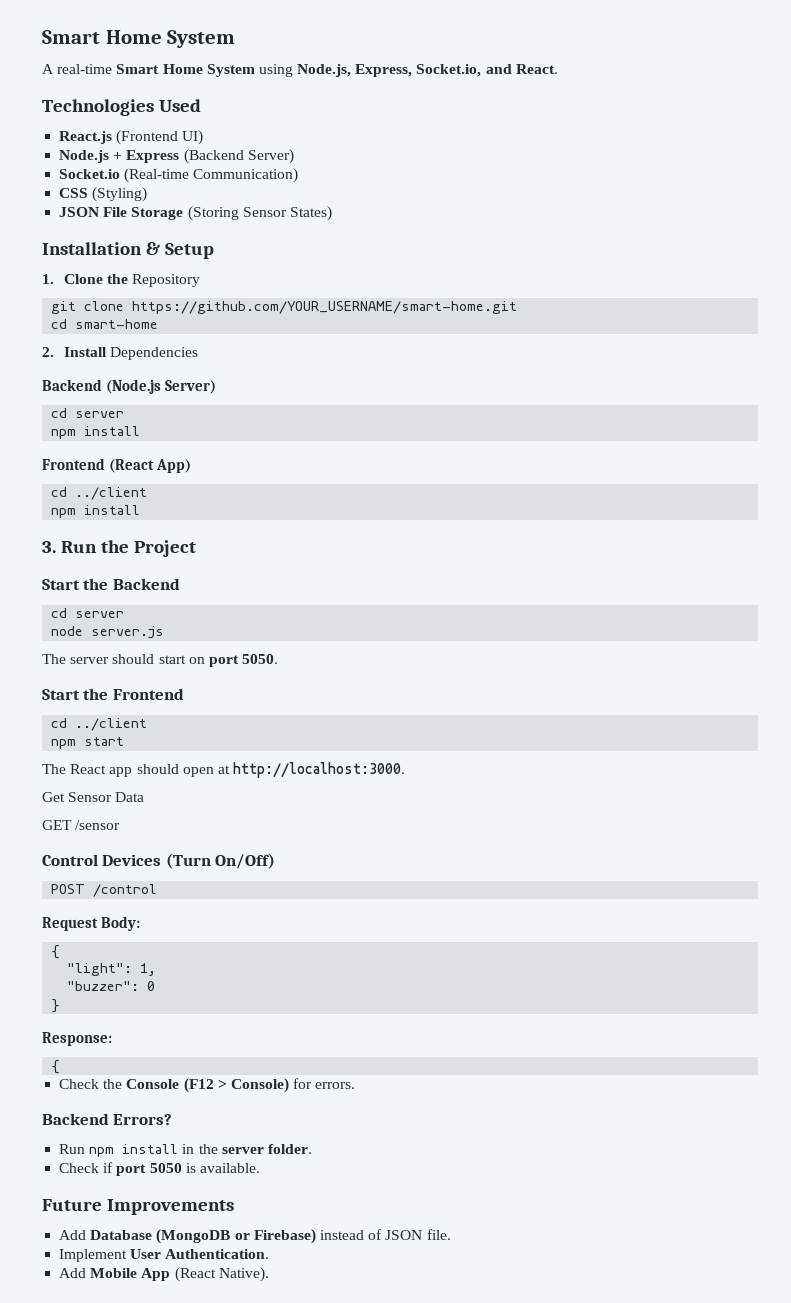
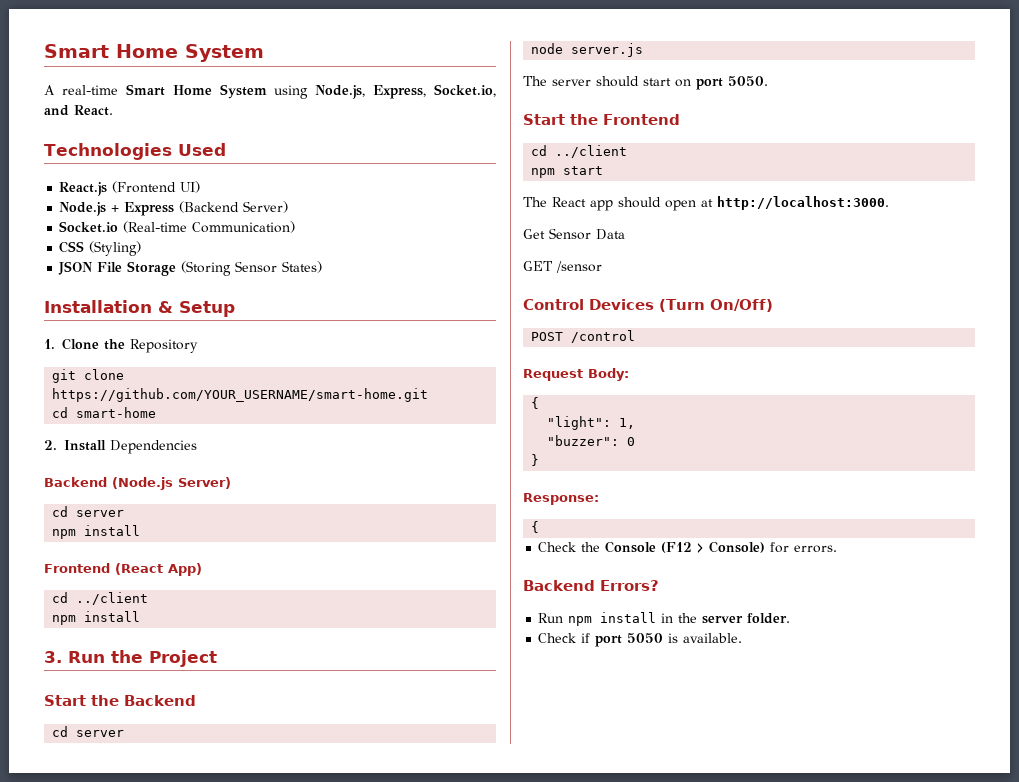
[42,1199,234,1215] [59,1229,451,1244] [59,1249,270,1262] [59,1267,269,1282] // Future Improvements // Add Database (MongoDB or Firebase) instead of JSON file. // Implement User Authentication. // Add Mobile App (React Native). -> (743, 638) none

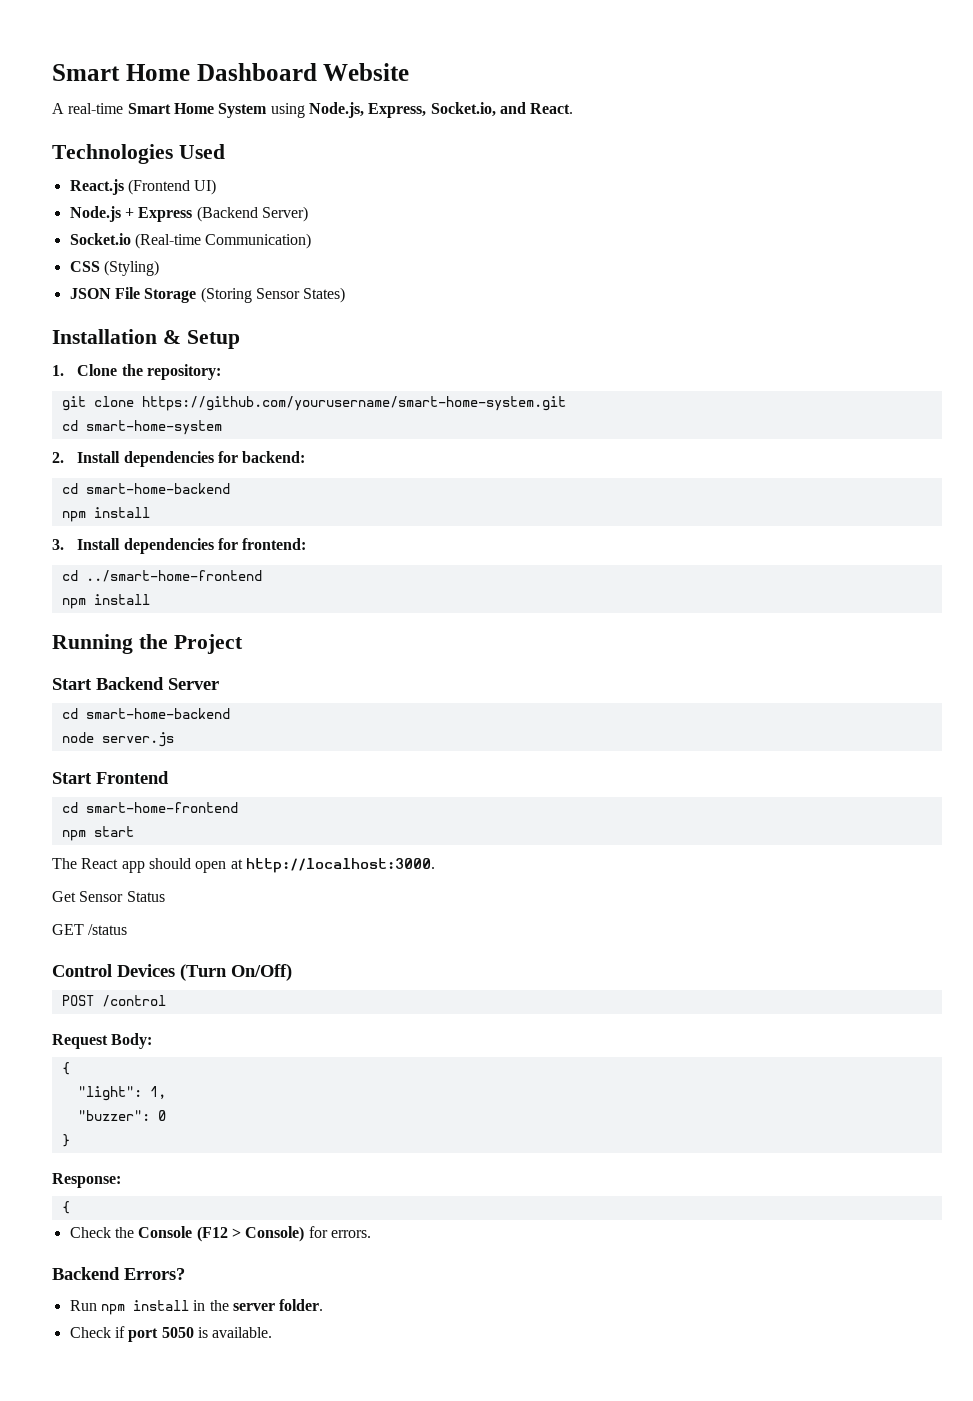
[44,44,264,62] Smart Home System -> [52,63,410,81] Smart Home Dashboard Website
[130,339,198,353] Repository -> [147,364,222,380] repository:
[52,388,429,402] [52,407,157,418] https://github.com/YOUR_USERNAME/smart-home.git // cd smart-home -> [141,396,566,411] [61,420,222,435] https://github.com/yourusername/smart-home-system.git // cd smart-home-system
[110,440,197,454] [44,477,231,490] [52,506,125,517] [52,525,141,539] [44,563,202,576] [52,592,149,605] [52,611,141,625] [44,651,105,663] Dependencies // Backend (Node.js Server) // cd server // npm install // Frontend (React App) // cd ../client // npm install // 3. Run -> [123,451,306,467] [61,483,230,494] [61,507,150,522] [52,538,307,554] [61,570,262,582] [61,594,150,609] [52,634,133,654] dependencies for backend: // cd smart-home-backend // npm install // 3. Install dependencies for frontend: // cd ../smart-home-frontend // npm install // Running
[91,695,196,706] [52,726,125,737] the Backend // cd server -> [96,677,219,690] [61,708,230,719] Backend Server // cd smart-home-backend
[523,76,768,90] [523,114,598,125] // The server should start on port 5050. // Start the -> [52,772,92,784] // Start
[555,145,628,158] ../client -> [85,802,238,813] smart-home-frontend
[596,229,625,240] Data -> [126,891,165,902] Status
[556,261,602,273] /sensor -> [88,924,128,935] /status

